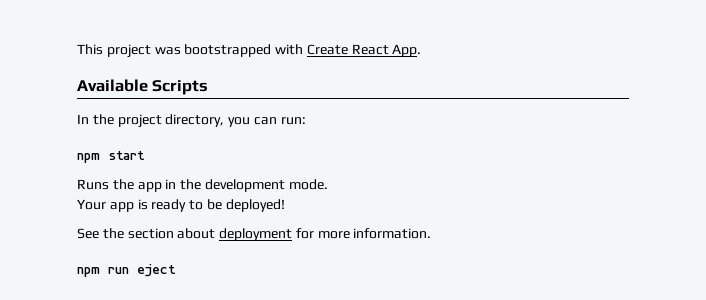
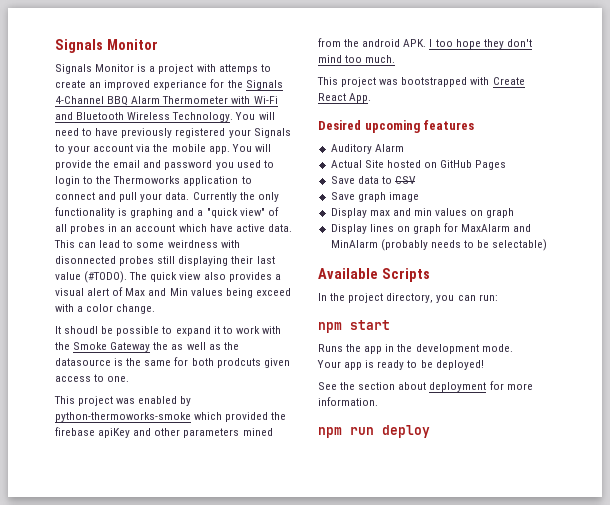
(77, 49) none -> [55,39,158,53] [55,64,271,74] [55,79,283,90] [55,96,278,106] [55,112,275,122] [55,128,291,138] [55,144,271,154] [55,160,274,170] [55,176,252,186] [55,192,279,202] [55,207,279,218] [55,224,292,234] [54,240,240,248] [55,256,275,266] [55,271,281,283] [55,287,291,298] [55,304,156,314] [55,326,281,336] [55,342,239,352] [55,357,290,368] [55,374,130,382] [54,396,192,406] [55,412,287,422] [55,427,273,438] [318,38,532,49] [318,55,396,63] Signals Monitor // Signals Monitor is a project with attemps to create an improved experiance for the Signals 4-Channel BBQ Alarm Thermometer with Wi-Fi and Bluetooth Wireless Technology. You will need to have previously registered your Signals to your account via the mobile app. You will provide the email and password you used to login to the Thermoworks application to connect and pull your data. Currently the only functionality is graphing and a "quick view" of all probes in an account which have active data. This can lead to some weirdness with disonnected probes still displaying their last value (#TODO). The quick view also provides a visual alert of Max and Min values being exceed with a color change. // It shoudl be possible to expand it to work with the Smoke Gateway the as well as the datasource is the same for both prodcuts given access to one. // This project was enabled by python-thermoworks-smoke which provided the firebase apiKey and other parameters mined from the android APK. I too hope they don't mind too much. //
(422, 50) none -> [318,120,475,133] [330,144,404,154] [330,160,507,170] [330,176,416,184] [330,192,419,202] [330,208,515,218] [330,223,532,234] [330,239,548,251] // Desired upcoming features // Auditory Alarm // Actual Site hosted on GitHub Pages // Save data to CSV // Save graph image // Display max and min values on graph // Display lines on graph for MaxAlarm and MinAlarm (probably needs to be selectable)
[137,264,176,277] eject -> [382,425,430,438] deploy

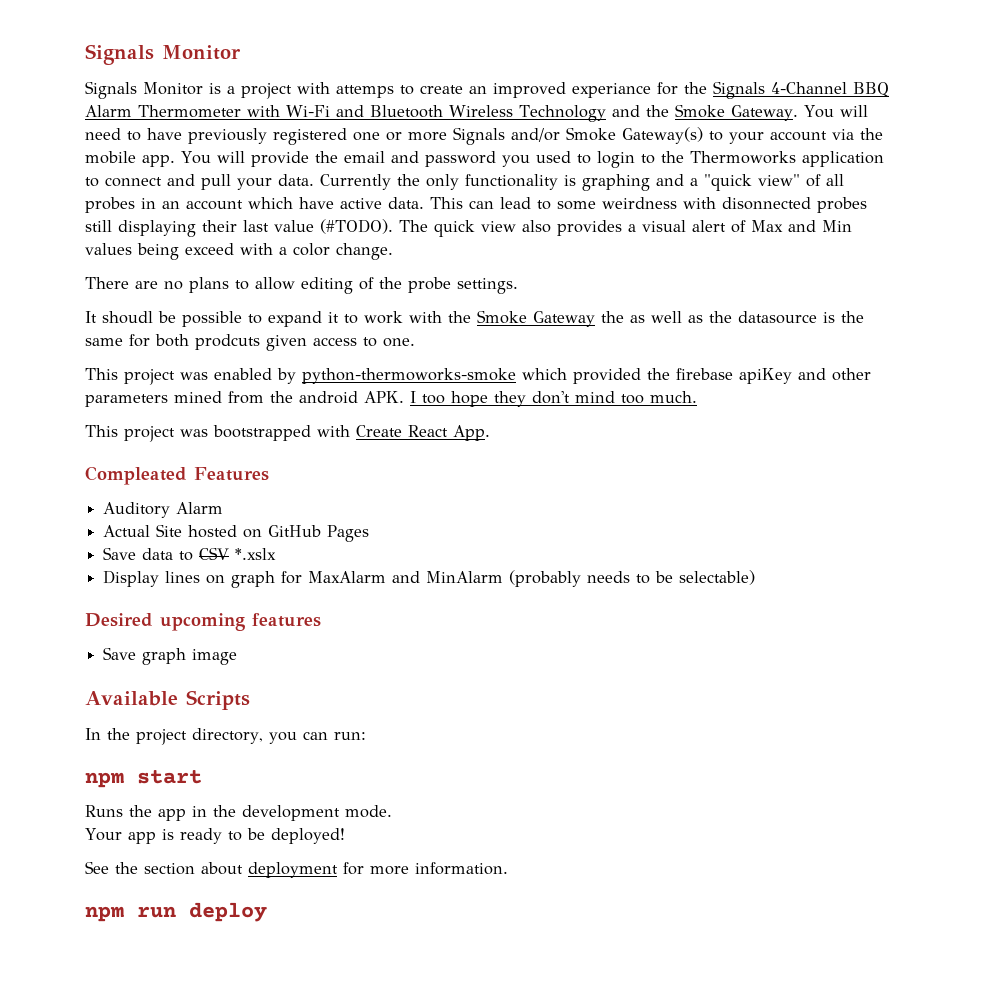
[172,112,234,122] Technology. -> [519,104,798,122] Technology and the Smoke Gateway.
[228,128,291,138] your Signals -> [353,127,703,145] one or more Signals and/or Smoke Gateway(s)
(156, 309) none -> [85,277,518,294] // There are no plans to allow editing of the probe settings.
[318,120,475,133] Desired upcoming features -> [85,466,269,485] Compleated Features
[330,192,419,202] [330,208,515,218] // Save graph image // Display max and min values on graph -> [235,548,277,560] *.xslx
(548, 245) none -> [85,613,321,631] [103,647,238,665] // Desired upcoming features // Save graph image

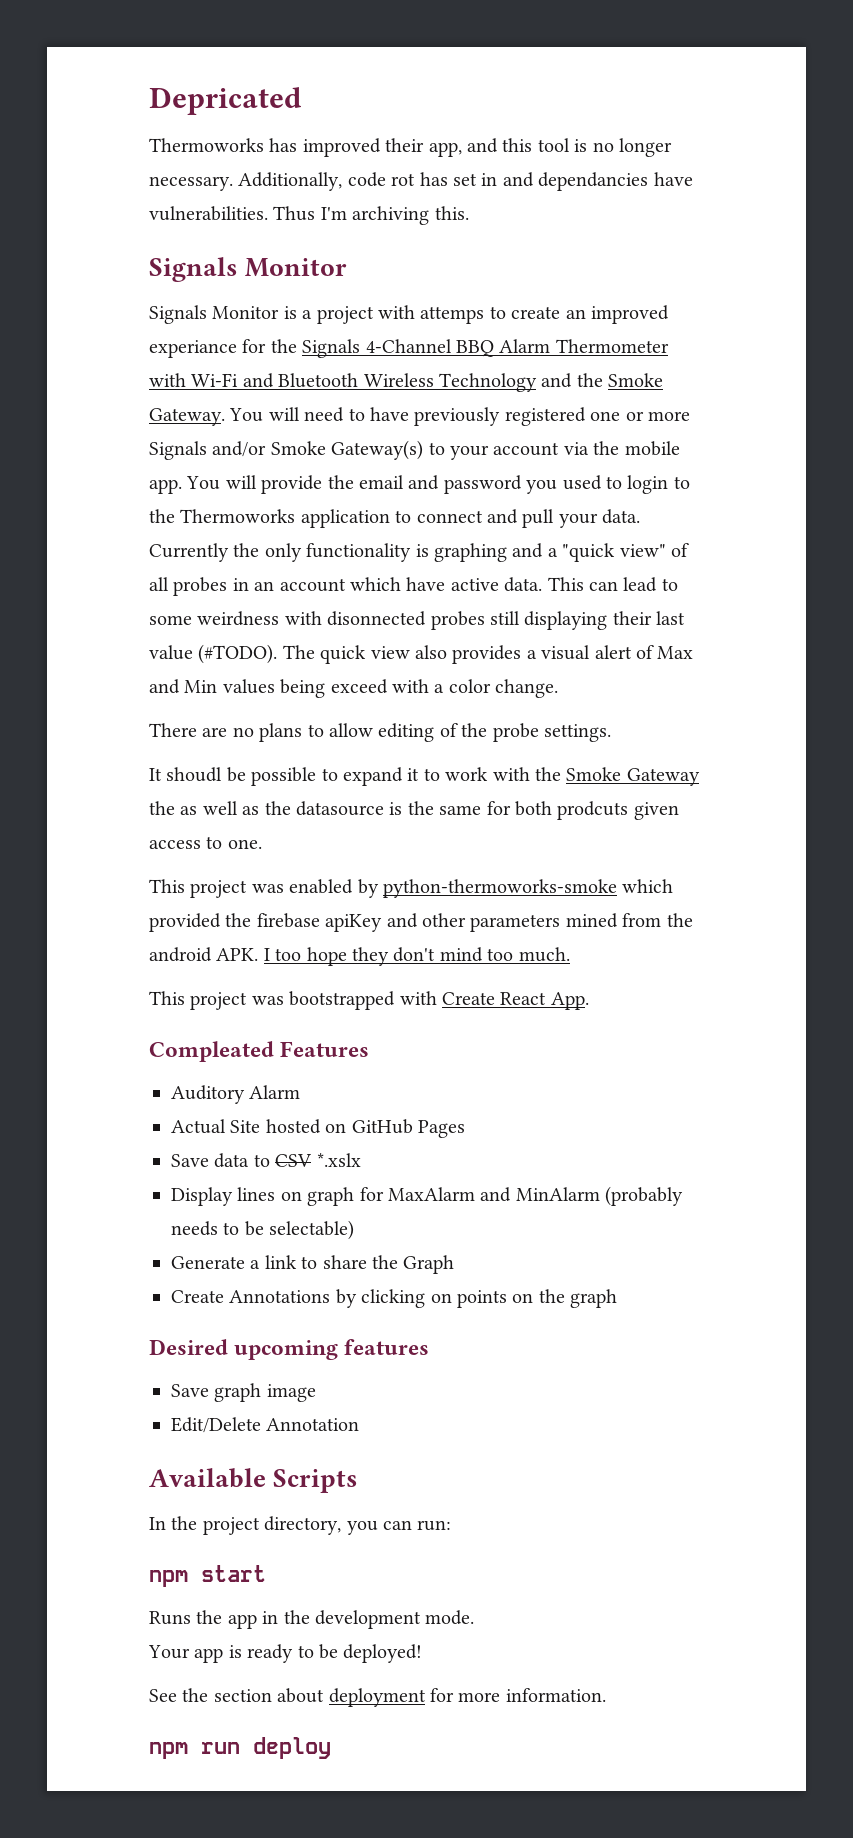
(85, 54) none -> [149,87,302,115] [149,138,672,157] [149,172,693,191] [149,206,469,225] Depricated // Thermoworks has improved their app, and this tool is no longer necessary. Additionally, code rot has set in and dependancies have vulnerabilities. Thus I'm archiving this. //
(756, 577) none -> [171,1255,455,1274] [171,1289,618,1308] // Generate a link to share the Graph // Create Annotations by clicking on points on the graph
(238, 657) none -> [171,1417,360,1433] // Edit/Delete Annotation

